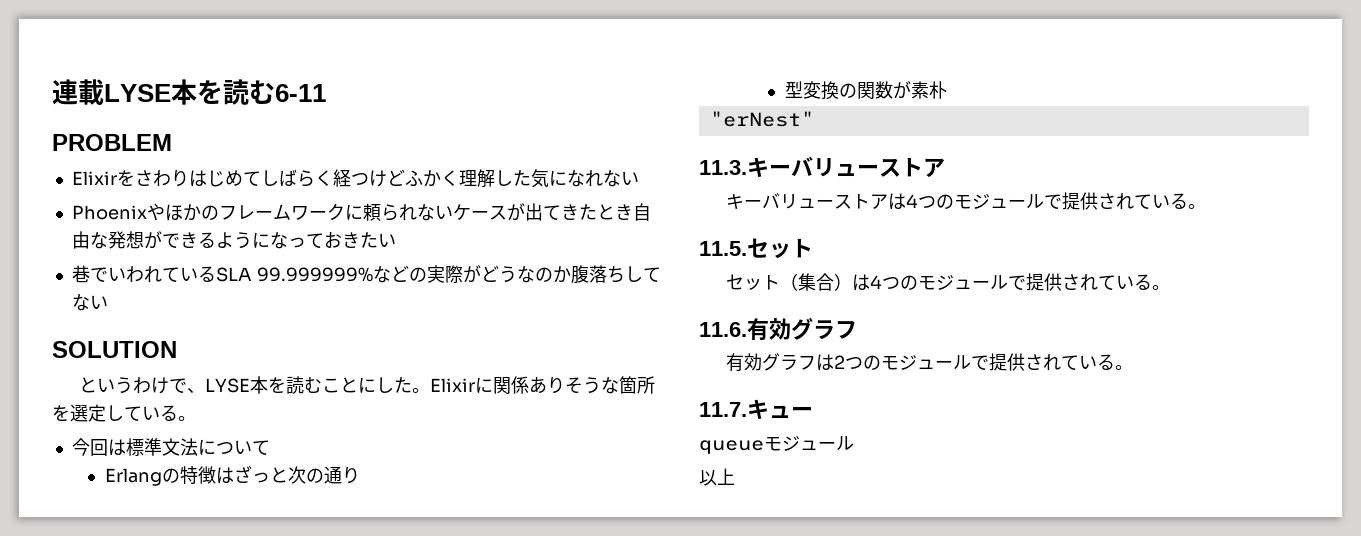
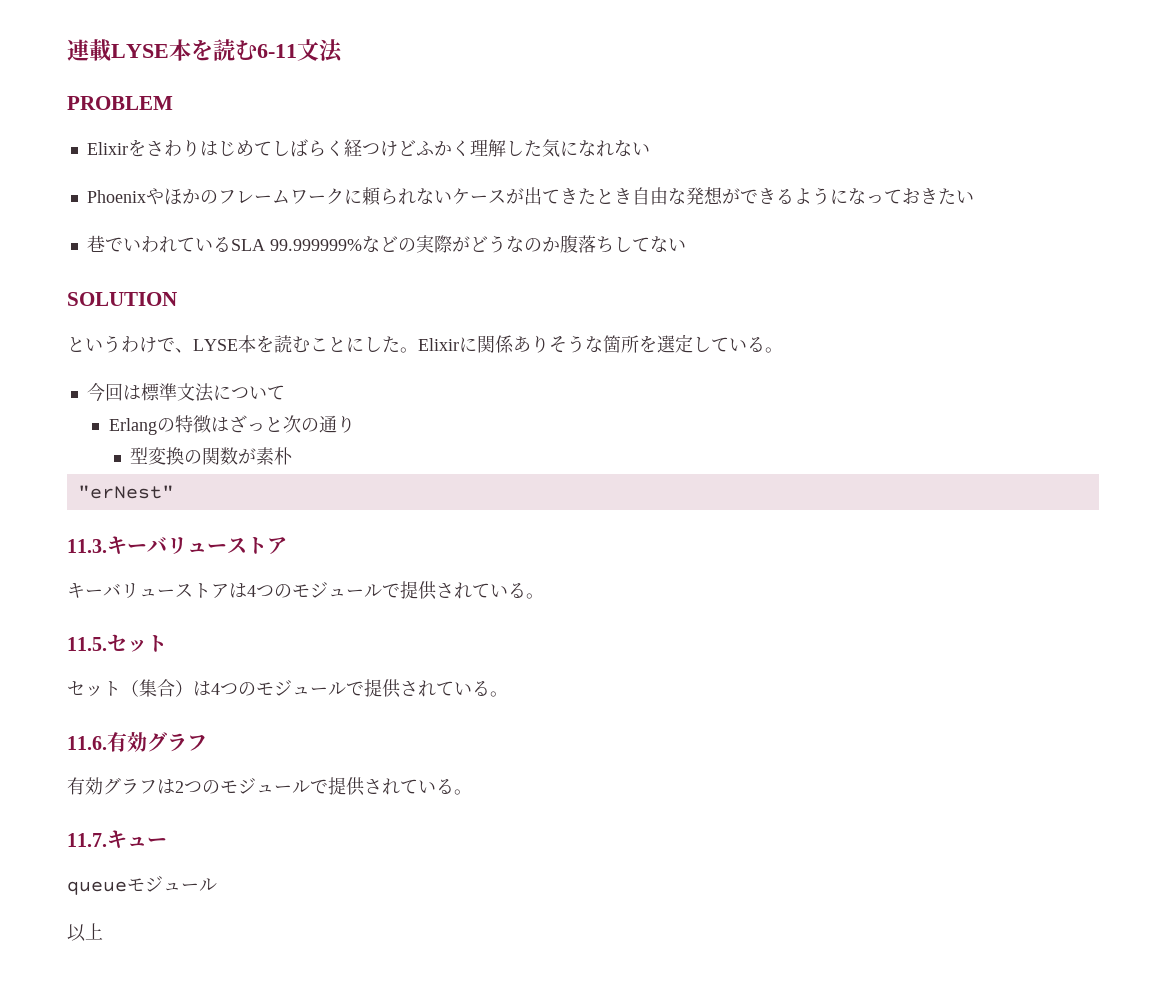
(326, 93) none -> [297,39,343,63] 文法

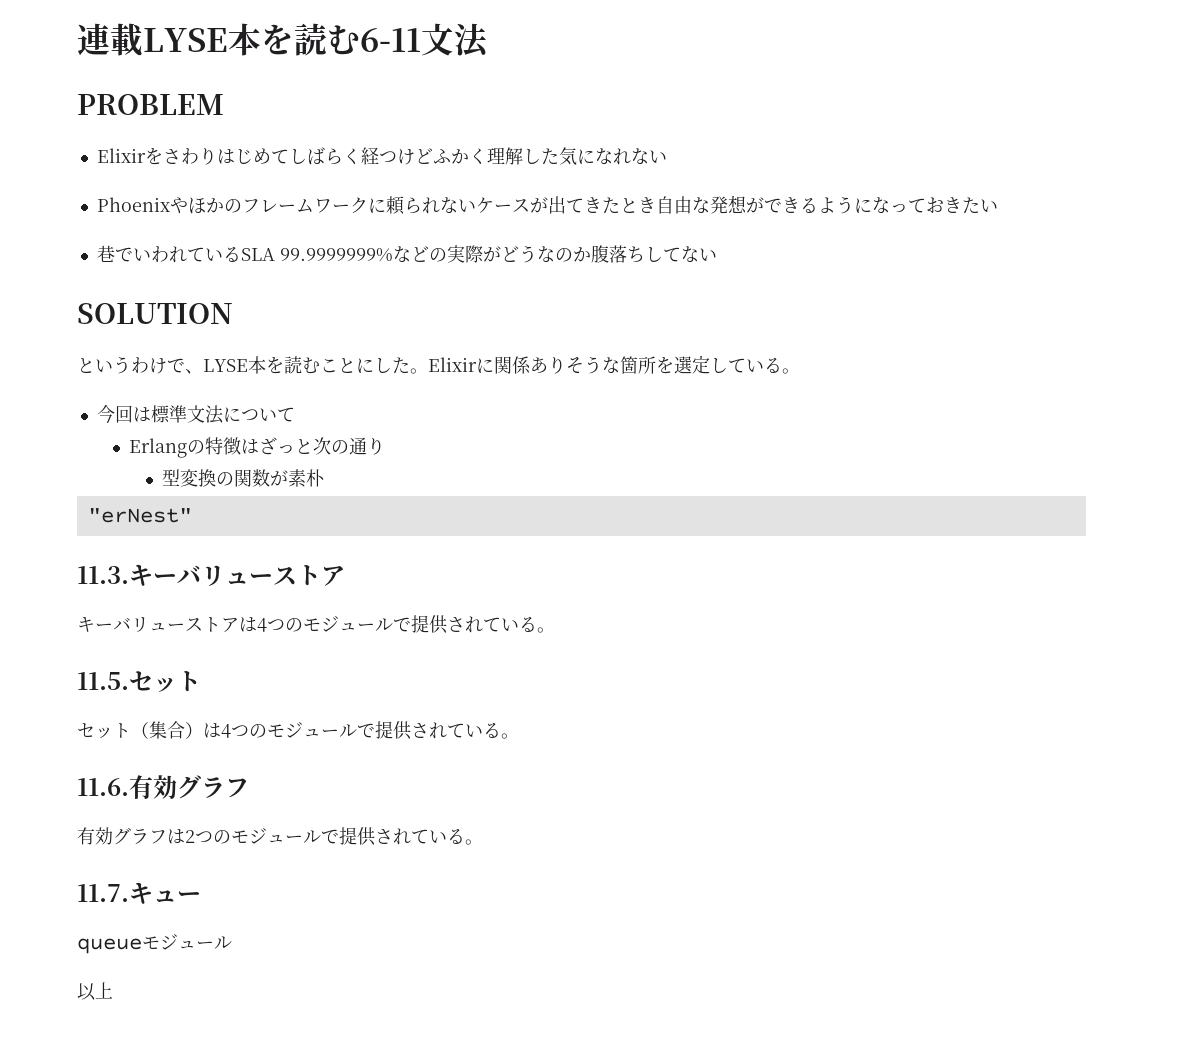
[269,239,362,251] 99.999999% -> [279,248,393,262] 99.9999999%

